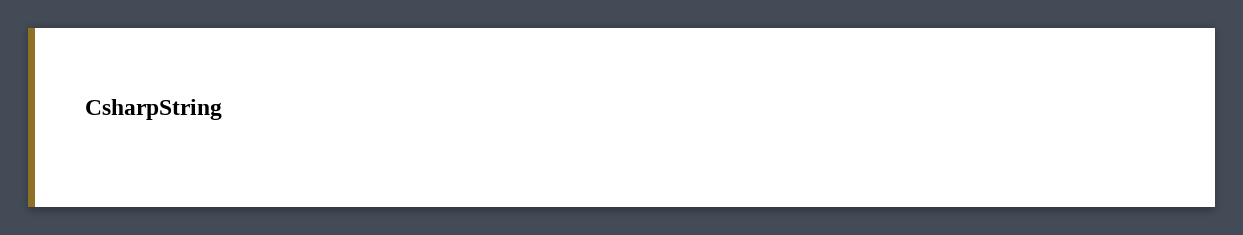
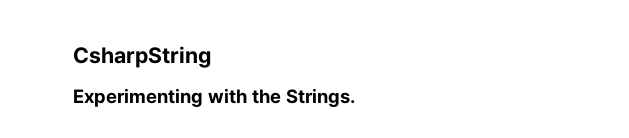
(222, 109) none -> [73,88,356,107] // Experimenting with the Strings.

